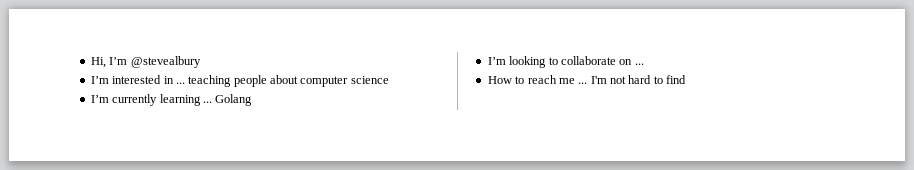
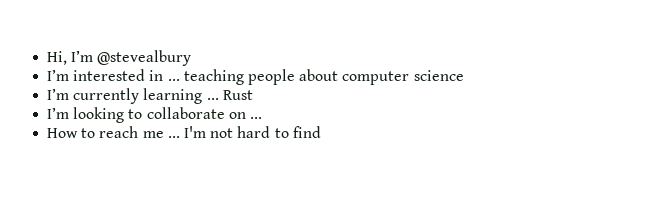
[215,94,253,106] Golang -> [222,90,253,100] Rust

